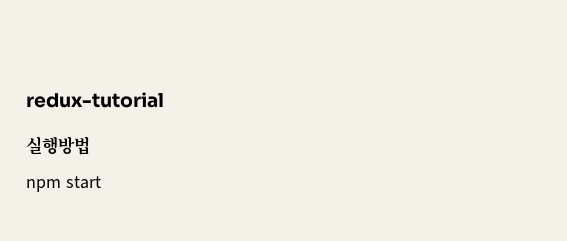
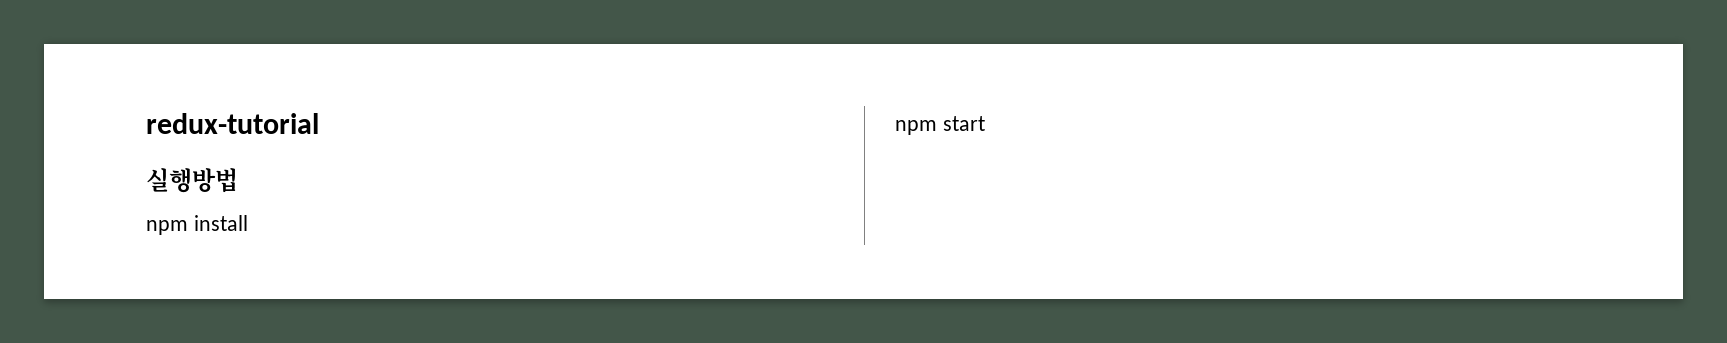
(90, 145) none -> [146,215,248,235] // npm install

